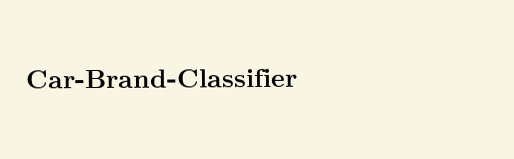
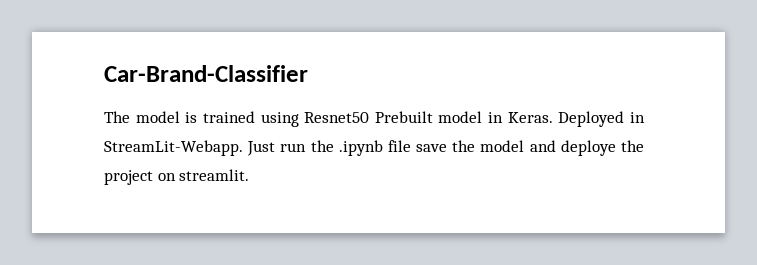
(298, 78) none -> [104,111,645,127] [104,140,644,156] [104,169,250,185] // The model is trained using Resnet50 Prebuilt model in Keras. Deployed in StreamLit-Webapp. Just run the .ipynb file save the model and deploye the project on streamlit.

